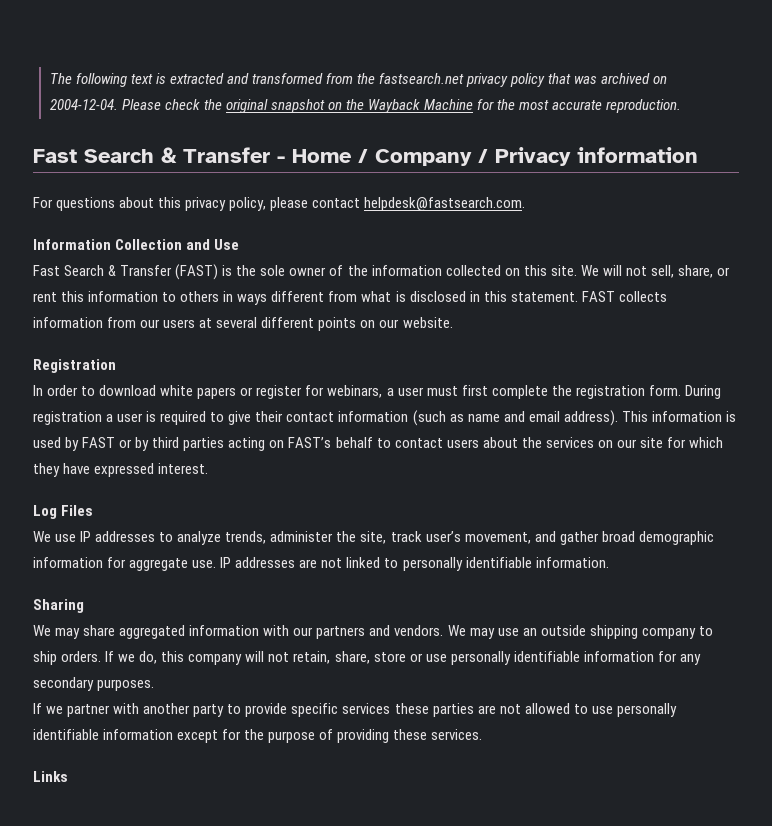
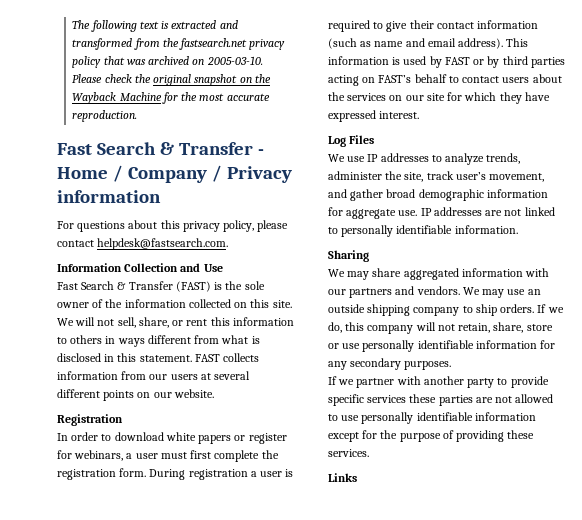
[49,99,118,110] 2004-12-04. -> [206,56,263,65] 2005-03-10.

